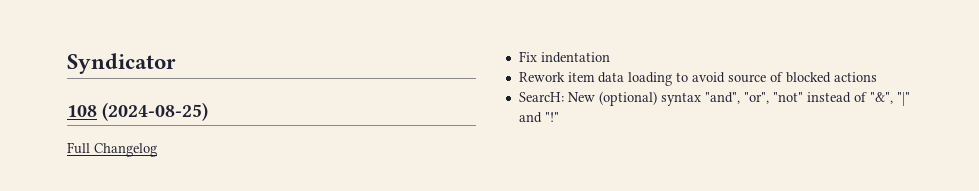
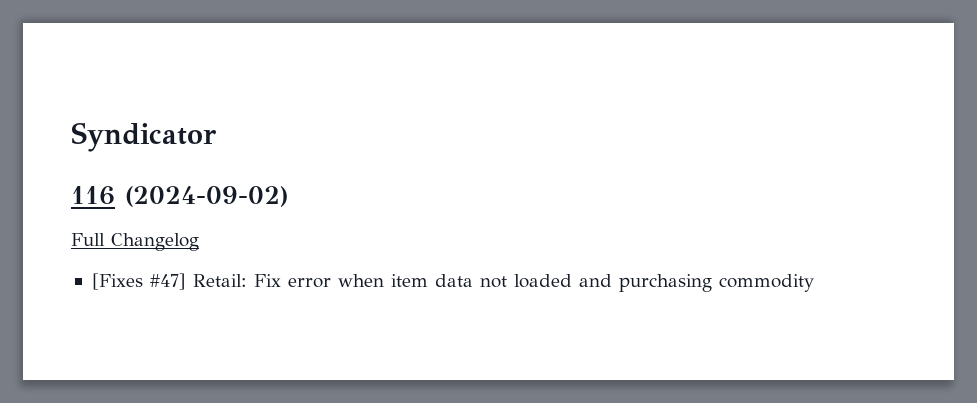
[67,102,209,121] 108 (2024-08-25) -> [71,186,288,207] 116 (2024-09-02)
[518,51,610,63] [518,72,877,86] [518,91,910,106] [518,112,559,123] Fix indentation // Rework item data loading to avoid source of blocked actions // SearcH: New (optional) syntax "and", "or", "not" instead of "&", "|" and "!" -> [91,273,814,292] [Fixes #47] Retail: Fix error when item data not loaded and purchasing commodity

